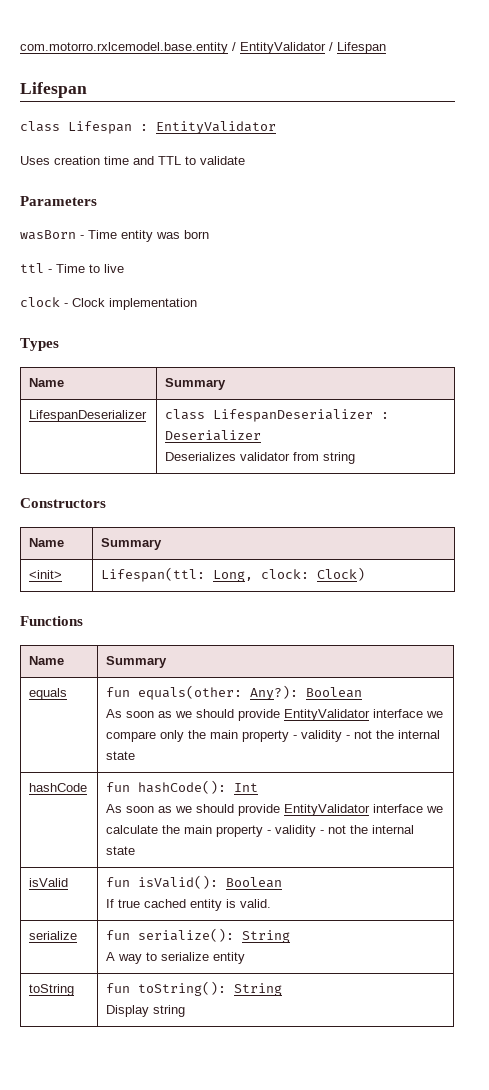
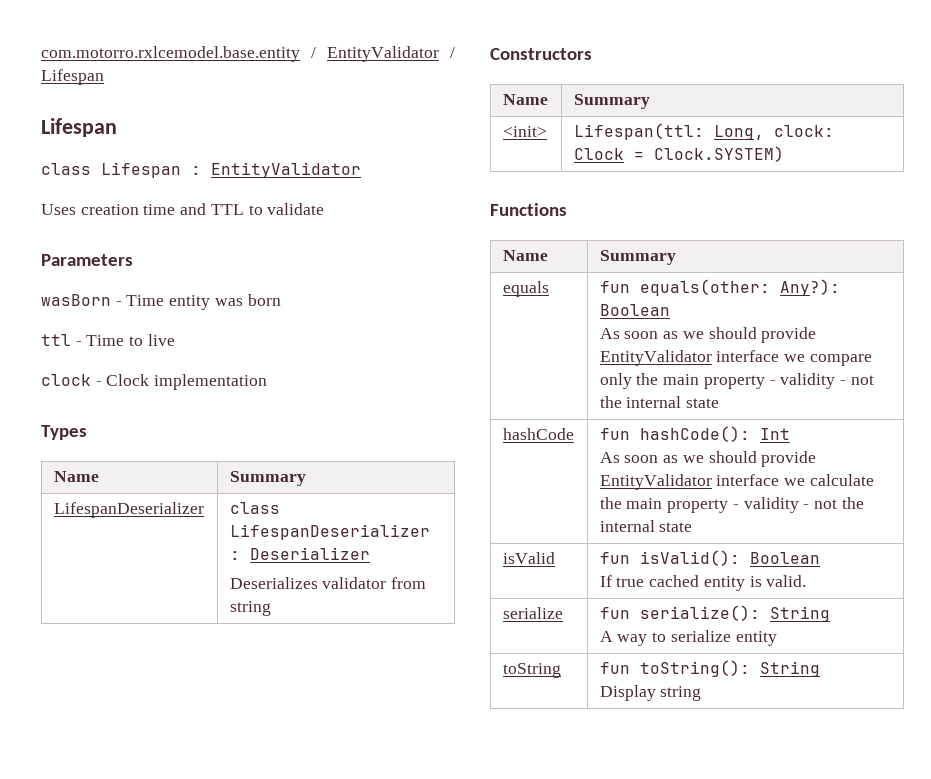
[317,567,366,581] Clock) -> [573,146,784,162] Clock = Clock.SYSTEM)

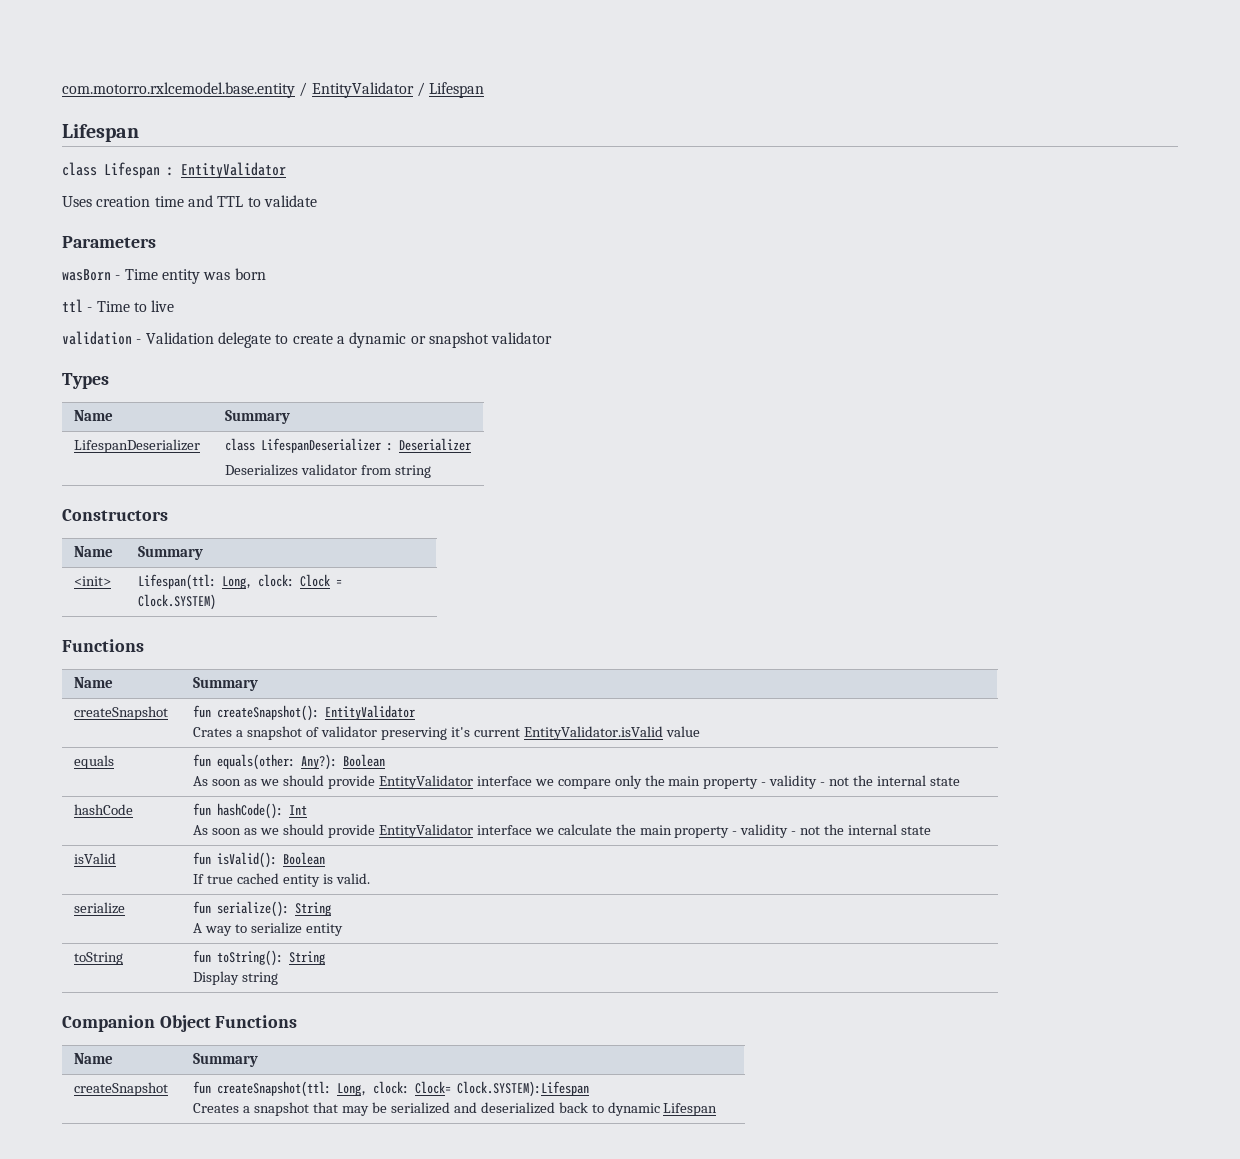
[41,374,268,390] clock - Clock implementation -> [62,331,553,348] validation - Validation delegate to create a dynamic or snapshot validator
(676, 257) none -> [74,706,169,720] [193,705,416,721] [193,726,700,740] // createSnapshot | fun createSnapshot(): EntityValidator // Crates a snapshot of validator preserving it's current EntityValidator.isValid value
(702, 693) none -> [62,1015,298,1032] [74,1053,114,1064] [193,1053,259,1067] [74,1082,169,1096] [193,1081,590,1097] [193,1102,718,1116] // Companion Object Functions // Name | Summary // createSnapshot | fun createSnapshot(ttl: Long, clock: Clock= Clock.SYSTEM):Lifespan // Creates a snapshot that may be serialized and deserialized back to dynamic Lifespan

